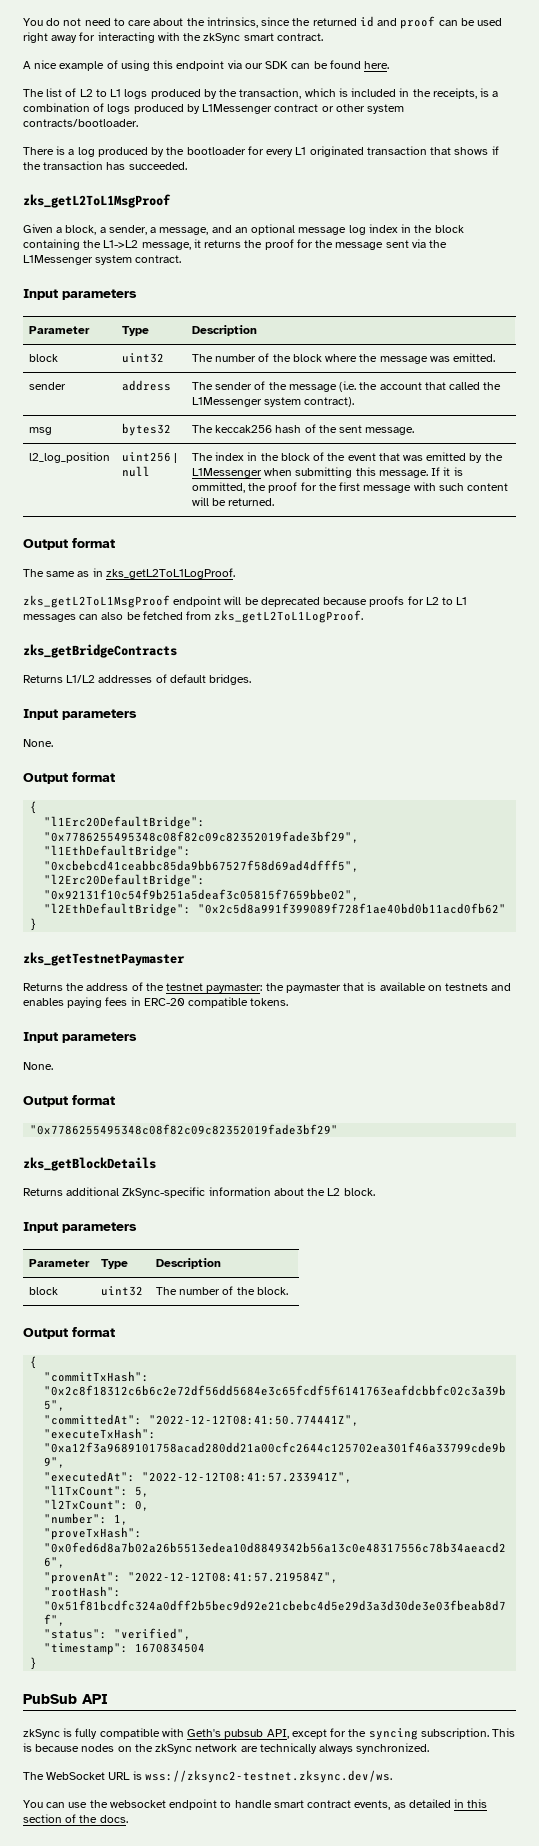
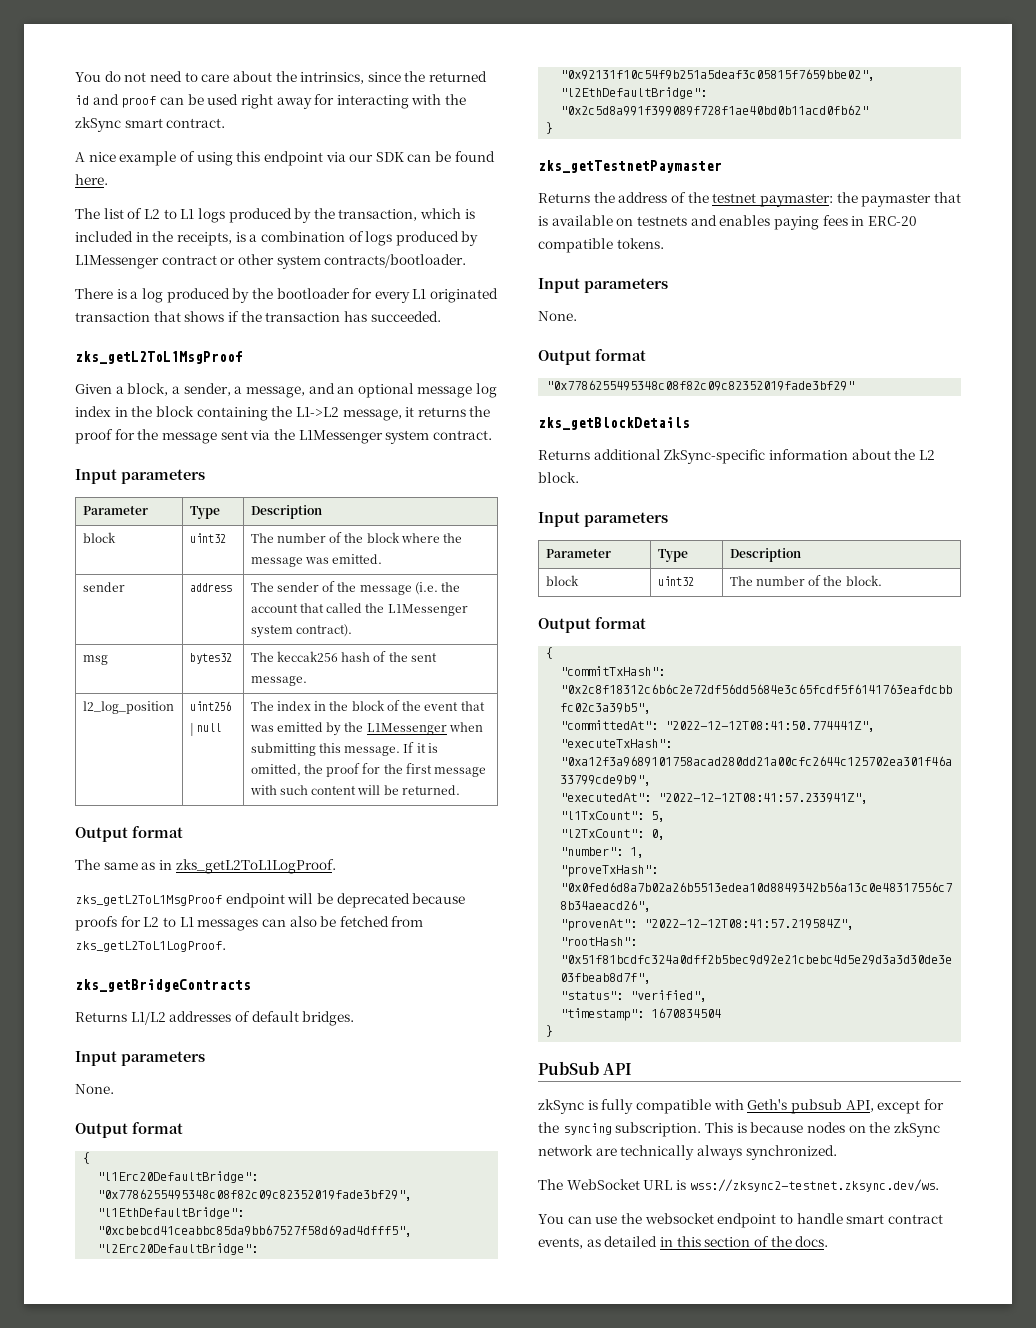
[191,482,245,493] ommitted, -> [250,764,301,776] omitted,

